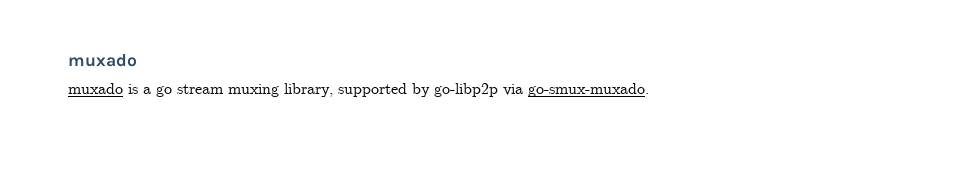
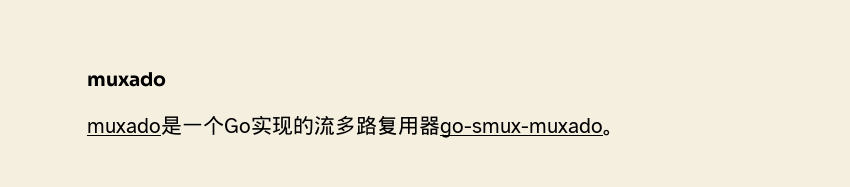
[128,83,649,97] is a go stream muxing library, supported by go-libp2p via go-smux-muxado. -> [161,115,624,138] 是一个Go实现的流多路复用器go-smux-muxado。

